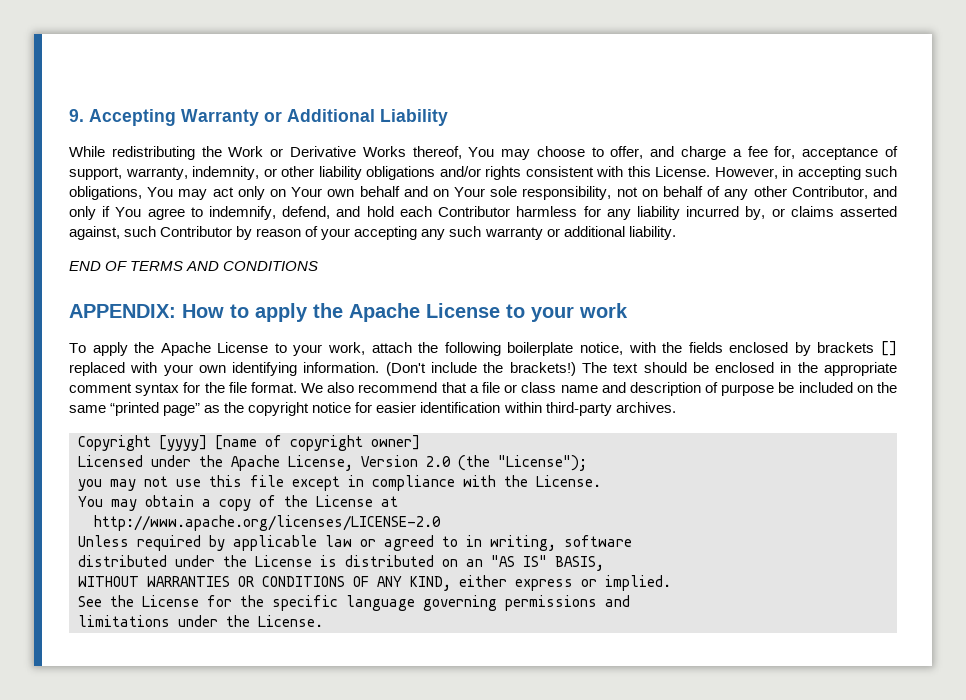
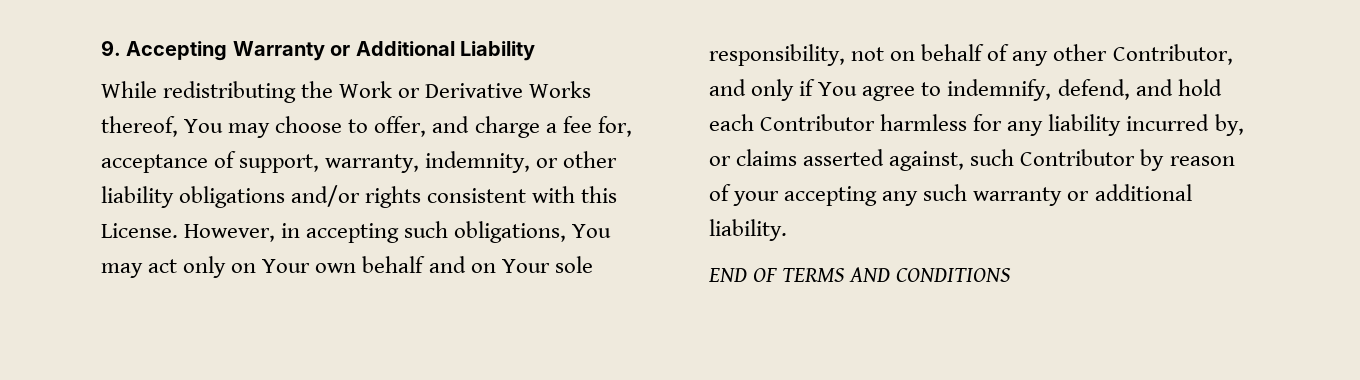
[69,303,628,322] [69,341,897,356] [69,362,897,376] [69,382,897,396] [69,402,676,416] [78,435,420,451] [78,455,587,471] [78,475,601,491] [78,495,398,511] [94,515,441,531] [78,535,632,551] [78,555,604,571] [78,575,671,591] [78,595,630,611] [78,615,323,627] // APPENDIX: How to apply the Apache License to your work // To apply the Apache License to your work, attach the following boilerplate notice, with the fields enclosed by brackets [] replaced with your own identifying information. (Don't include the brackets!) The text should be enclosed in the appropriate comment syntax for the file format. We also recommend that a file or class name and description of purpose be included on the same “printed page” as the copyright notice for easier identification within third-party archives. // Copyright [yyyy] [name of copyright owner] // Licensed under the Apache License, Version 2.0 (the "License"); // you may not use this file except in compliance with the License. // You may obtain a copy of the License at // http://www.apache.org/licenses/LICENSE-2.0 // Unless required by applicable law or agreed to in writing, software // distributed under the License is distributed on an "AS IS" BASIS, // WITHOUT WARRANTIES OR CONDITIONS OF ANY KIND, either express or implied. // See the License for the specific language governing permissions and // limitations under the License. -> (1012, 275) none

